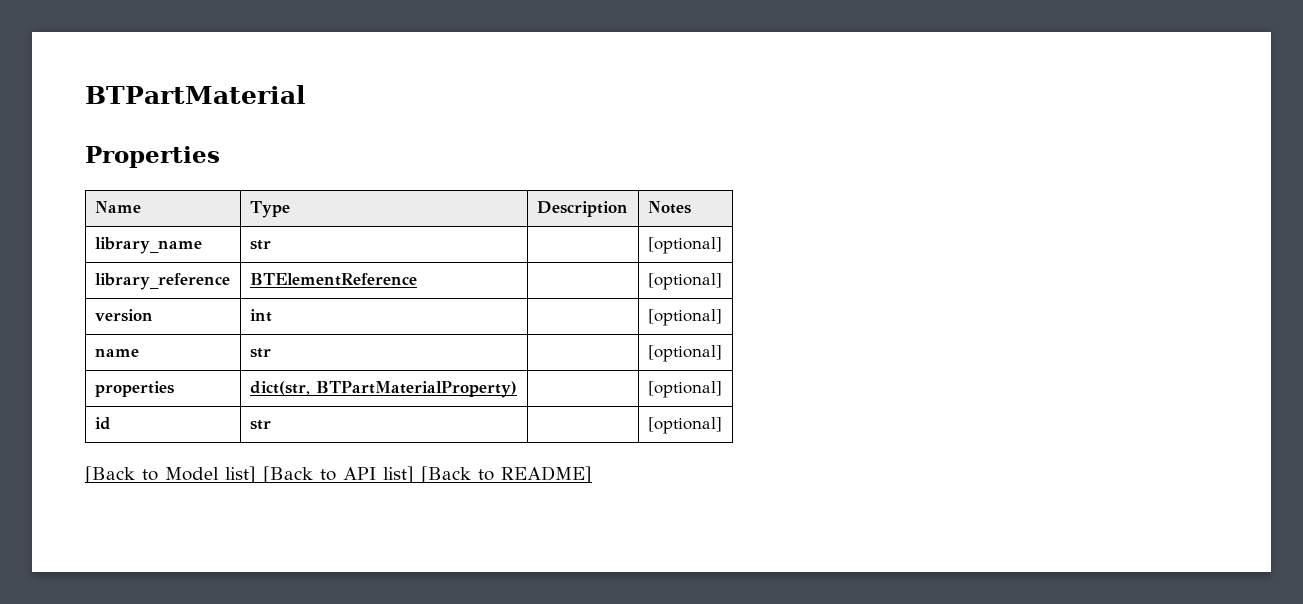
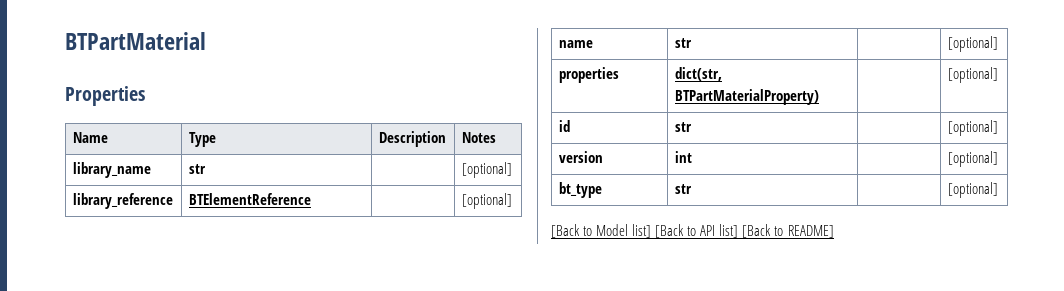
[94,309,153,322] [249,309,272,322] [647,309,722,326] // version | int | | [optional] -> (512, 201) none
(722, 425) none -> [558,151,603,163] [674,151,692,163] [947,151,998,167] [558,182,602,198] [674,184,692,194] [947,182,998,198] // version | int | | [optional] // bt_type | str | | [optional]

